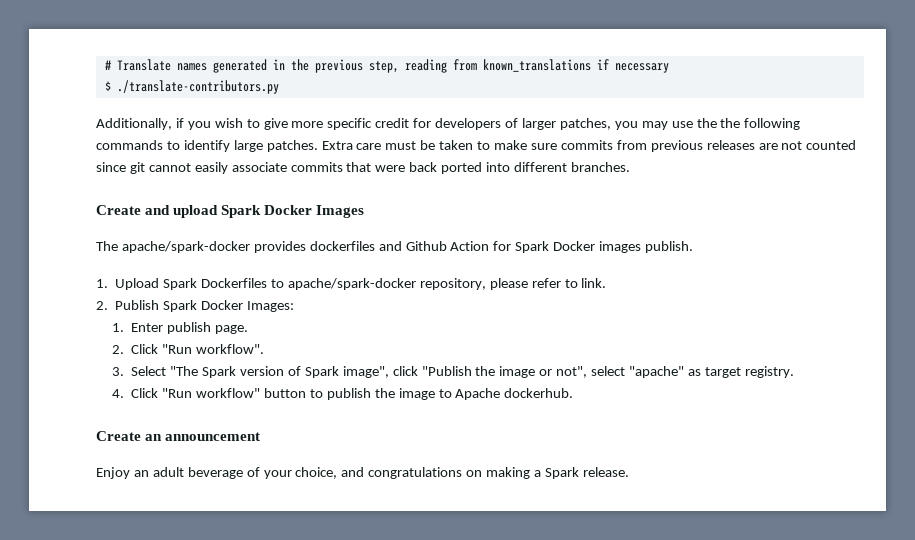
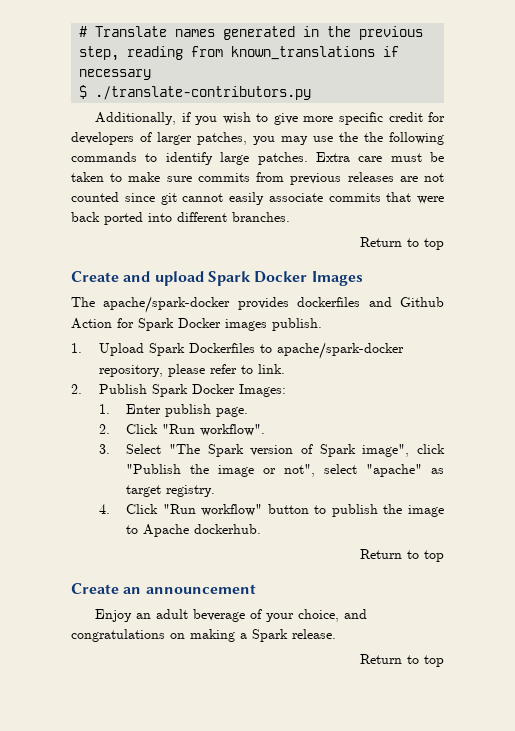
(630, 167) none -> [360,237,444,250] // Return to top
(574, 393) none -> [360,549,444,562] // Return to top
(629, 472) none -> [360,654,444,667] // Return to top

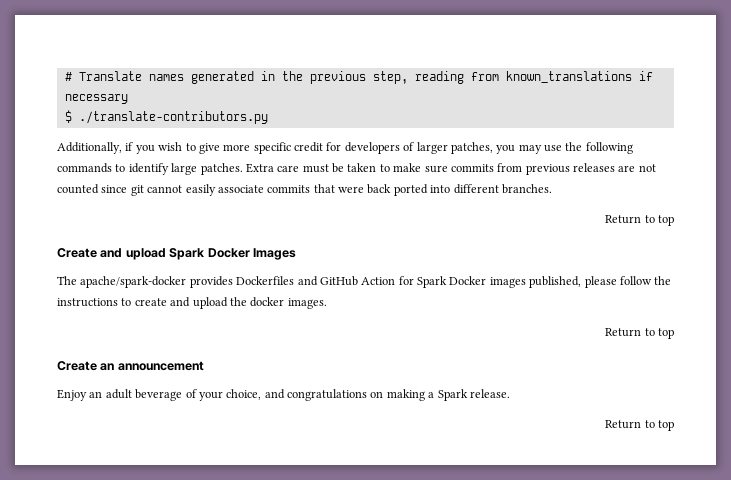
[364,132,383,142] the -> (583, 146) none
[297,297,444,307] dockerfiles and Github -> [236,276,358,286] Dockerfiles and GitHub
[272,318,322,331] [71,342,404,359] [98,364,285,377] [71,384,286,397] [98,404,249,417] [98,424,266,436] [98,444,445,457] [126,464,444,477] [126,485,216,497] [98,504,445,517] [126,524,262,537] publish. // 1. Upload Spark Dockerfiles to apache/spark-docker repository, please refer to link. // 2. Publish Spark Docker Images: // 1. Enter publish page. // 2. Click "Run workflow". // 3. Select "The Spark version of Spark image", click "Publish the image or not", select "apache" as target registry. // 4. Click "Run workflow" button to publish the image to Apache dockerhub. -> [529,276,672,288] [57,297,327,309] published, please follow the instructions to create and upload the docker images.

